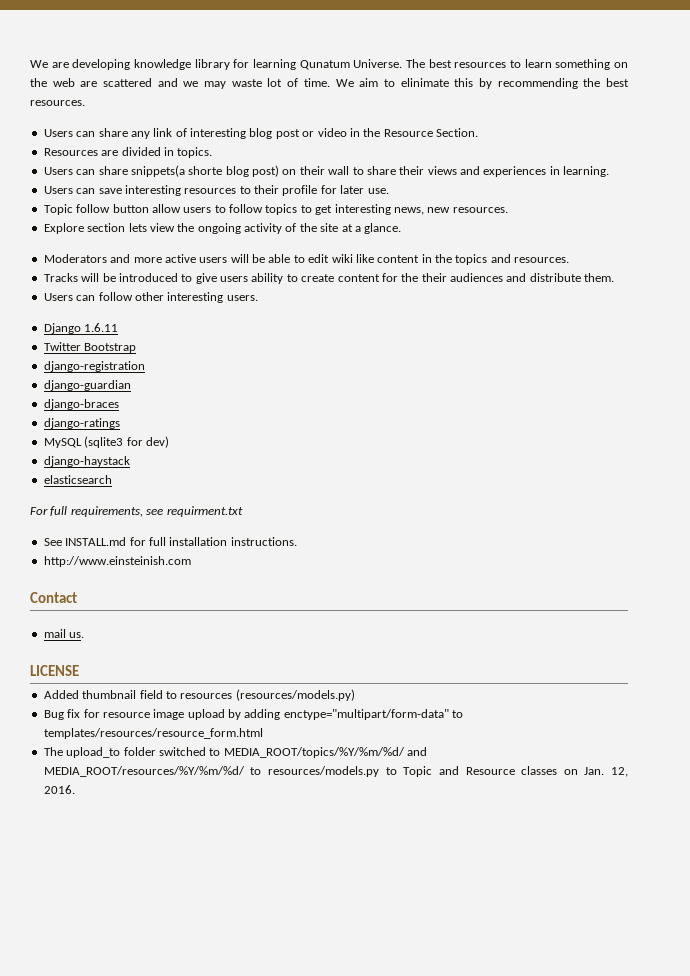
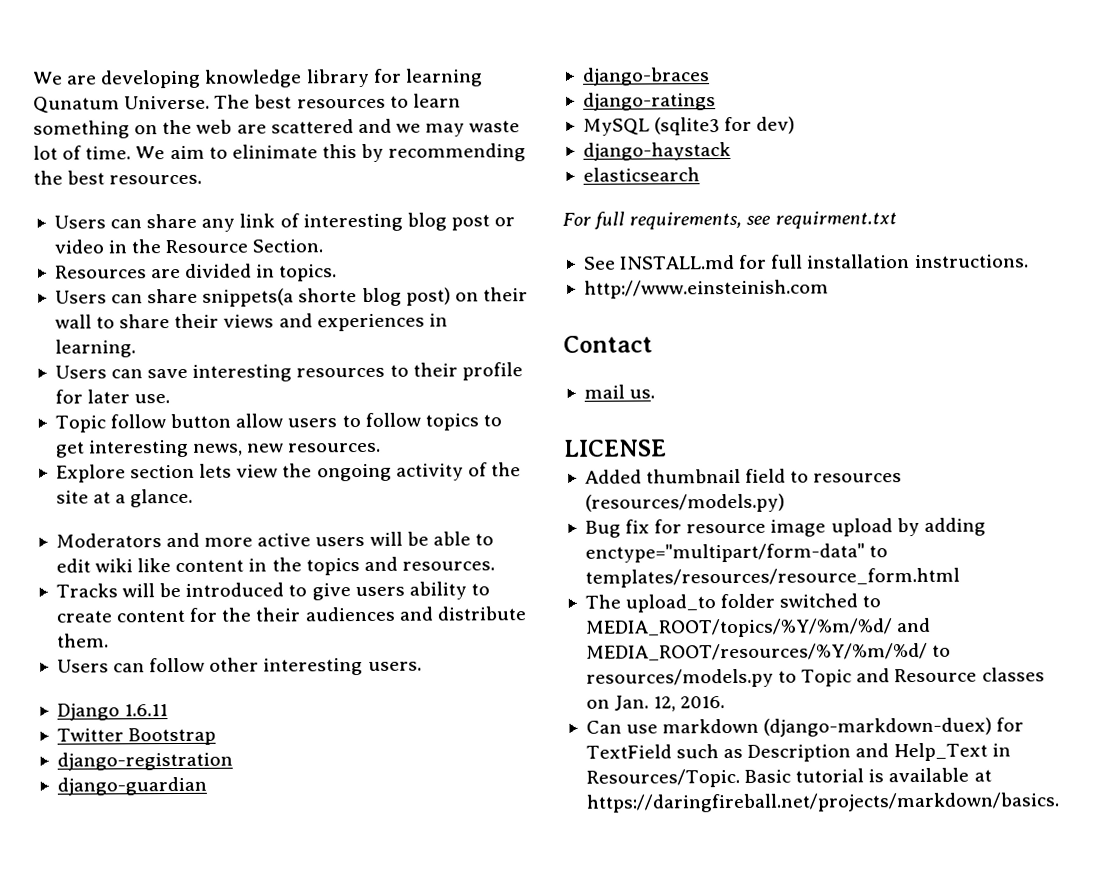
(75, 789) none -> [585,717,1025,737] [585,742,1011,762] [585,767,992,788] [585,792,1060,813] // Can use markdown (django-markdown-duex) for TextField such as Description and Help_Text in Resources/Topic. Basic tutorial is available at https://daringfireball.net/projects/markdown/basics.

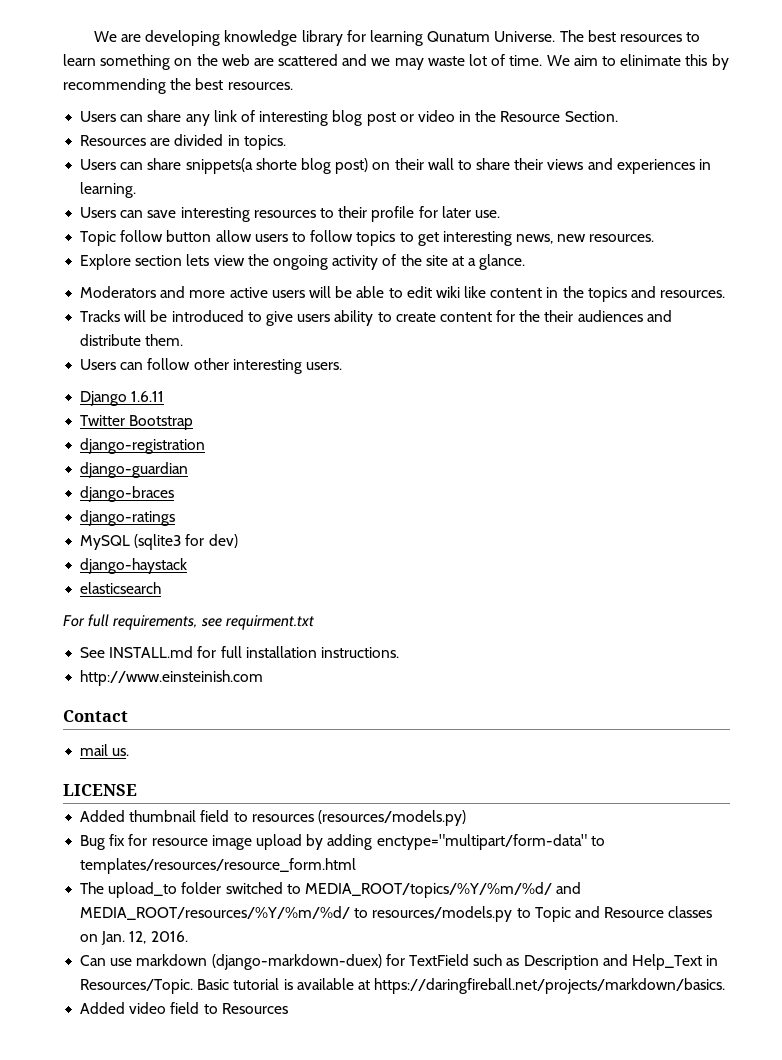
(1060, 802) none -> [80,1002,288,1014] // Added video field to Resources

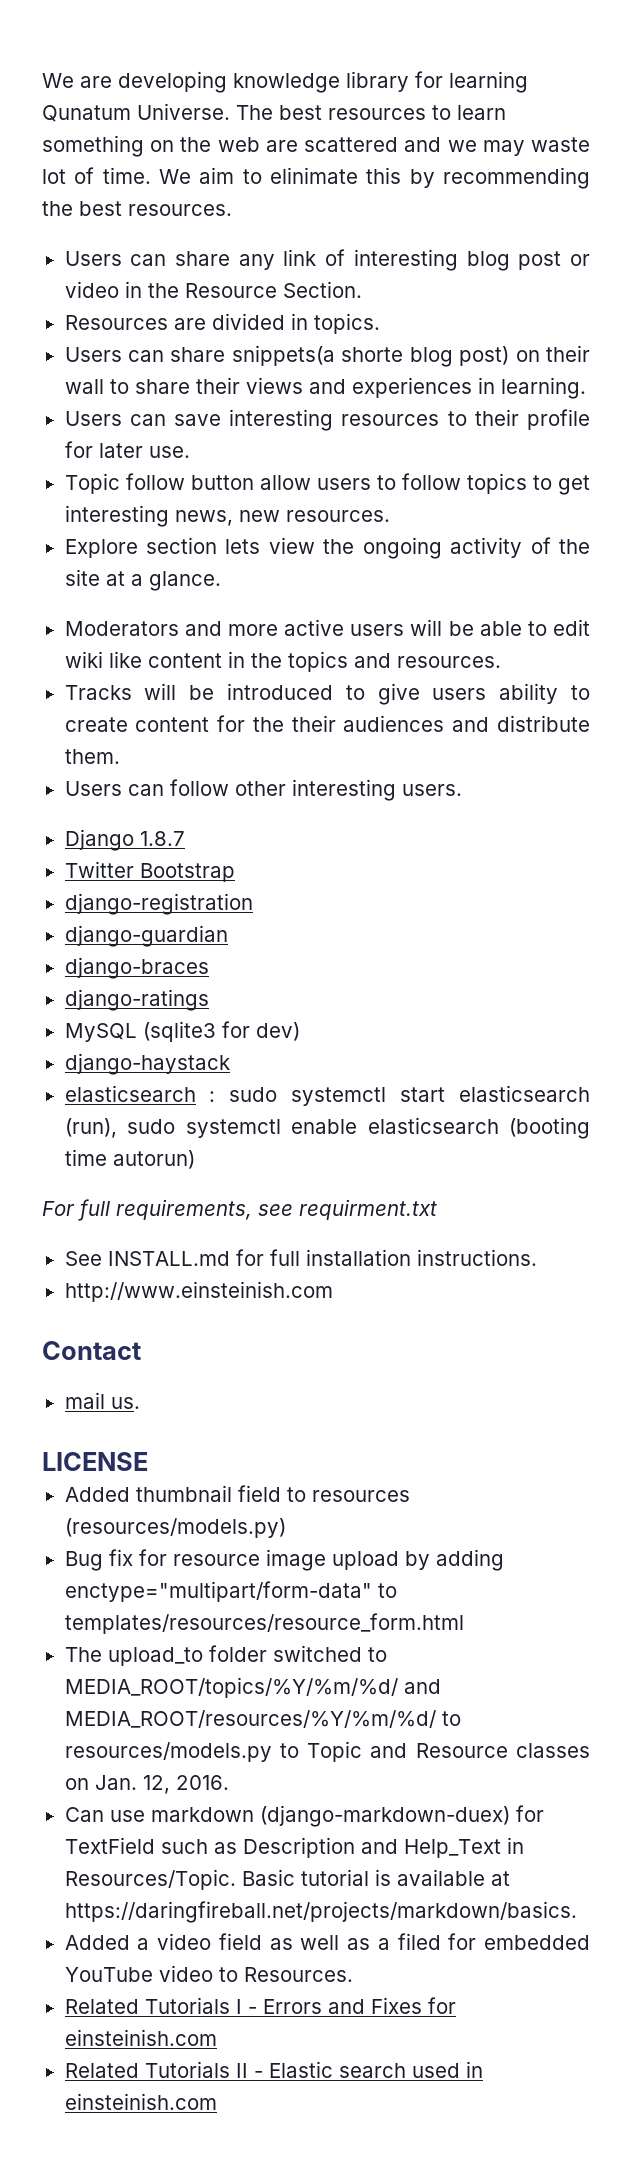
[131,391,165,402] 1.6.11 -> [139,831,185,846] 1.8.7
(162, 588) none -> [209,1085,590,1106] [64,1117,590,1139] [64,1149,195,1169] : sudo systemctl start elasticsearch (run), sudo systemctl enable elasticsearch (booting time autorun)
(126, 1008) none -> [137,1938,150,1950] a
[203,1003,288,1014] to Resources -> [269,1933,590,1950] [64,1965,353,1982] [64,1997,456,2014] [64,2029,217,2046] [64,2061,483,2078] [64,2093,217,2110] as well as a filed for embedded YouTube video to Resources. // Related Tutorials I - Errors and Fixes for einsteinish.com // Related Tutorials II - Elastic search used in einsteinish.com

